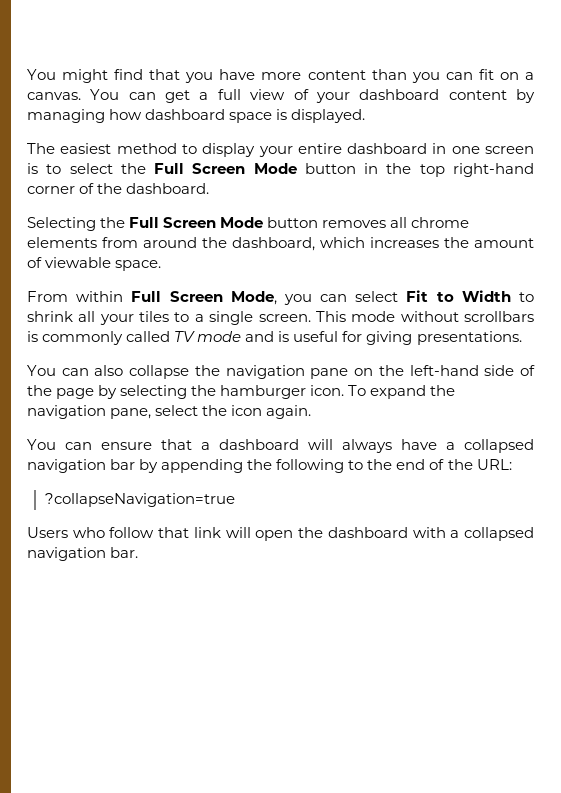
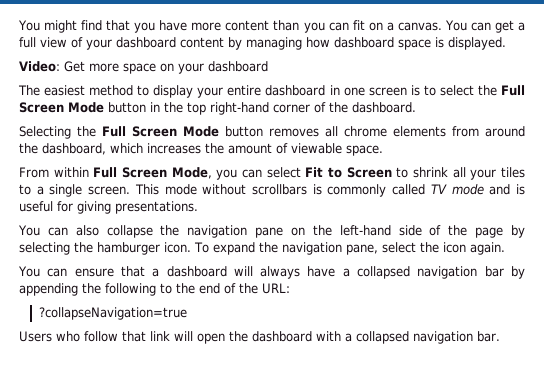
(366, 116) none -> [19,61,268,74] // Video: Get more space on your dashboard
[461,290,511,302] Width -> [346,167,392,178] Screen

